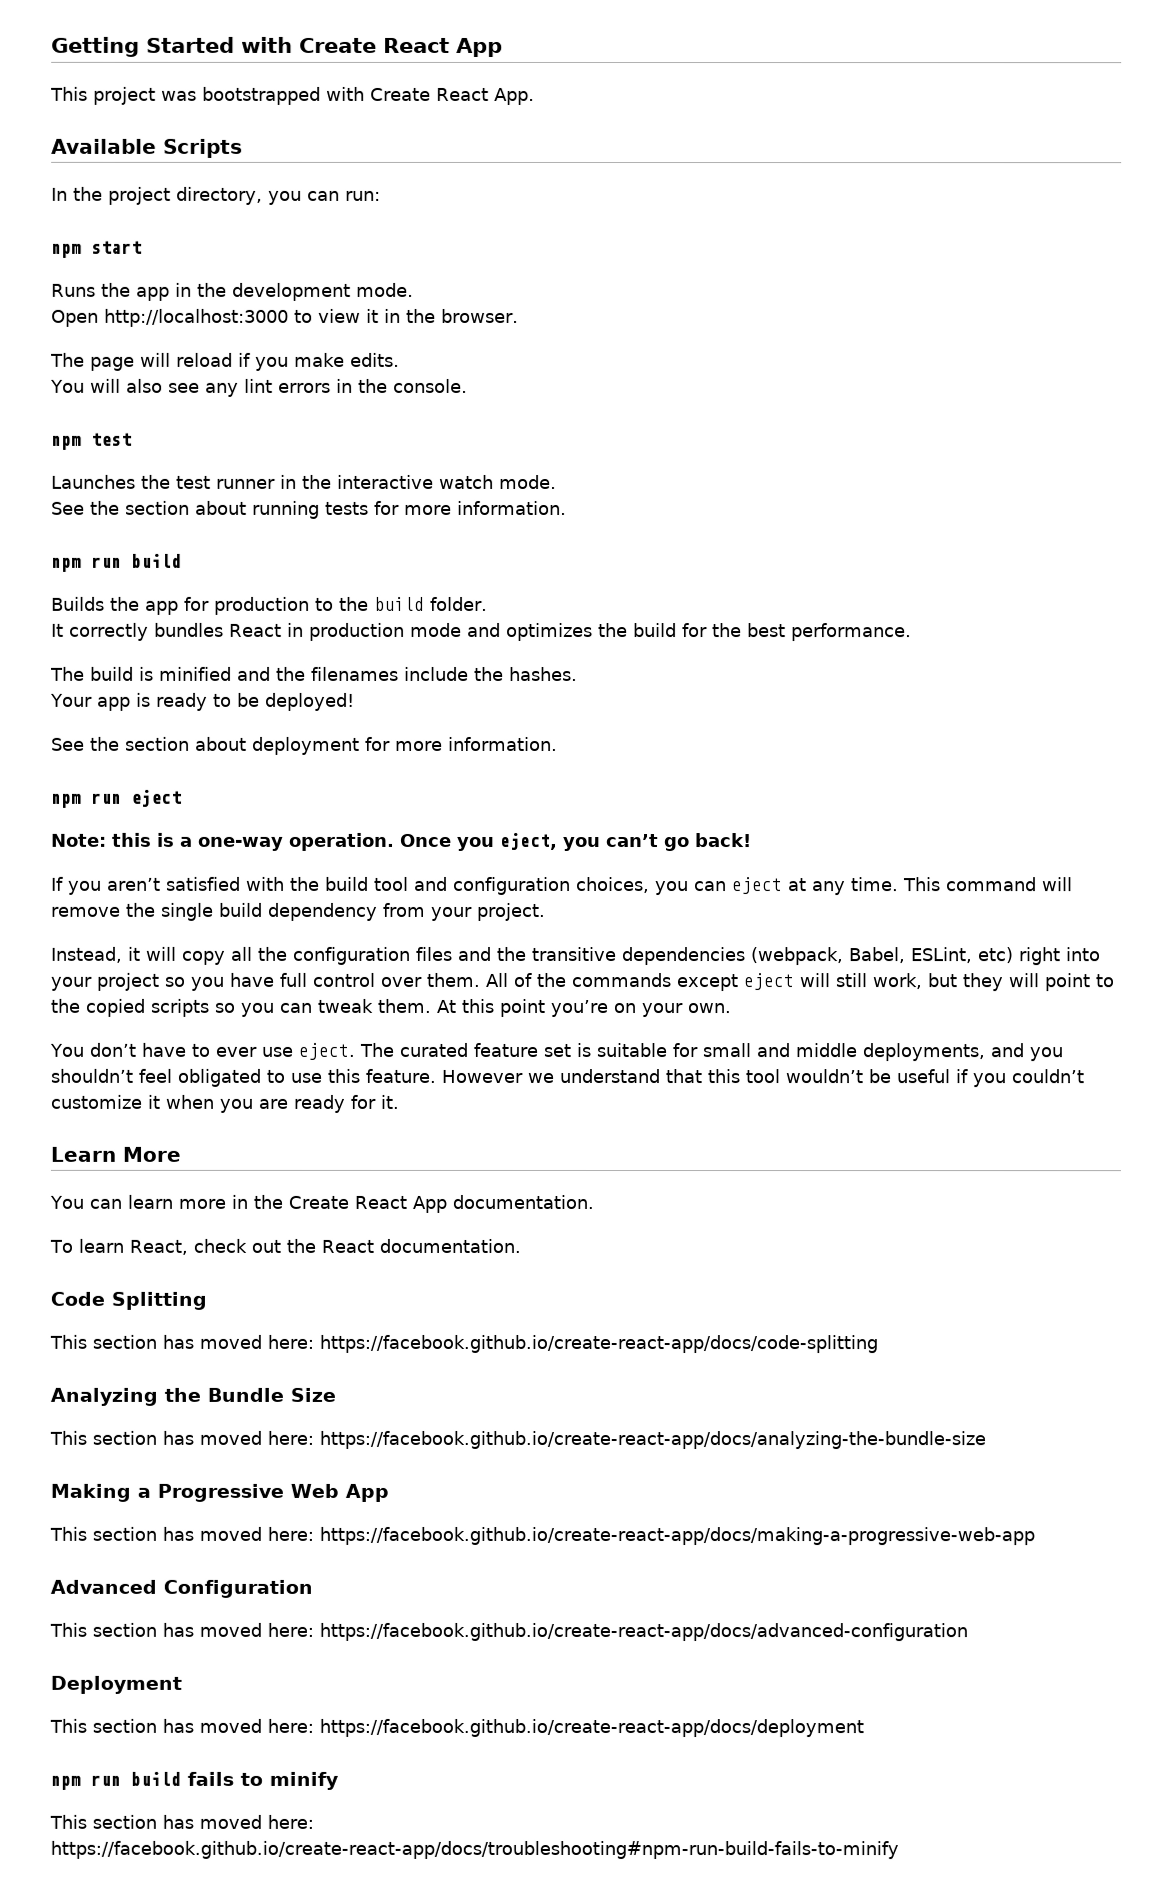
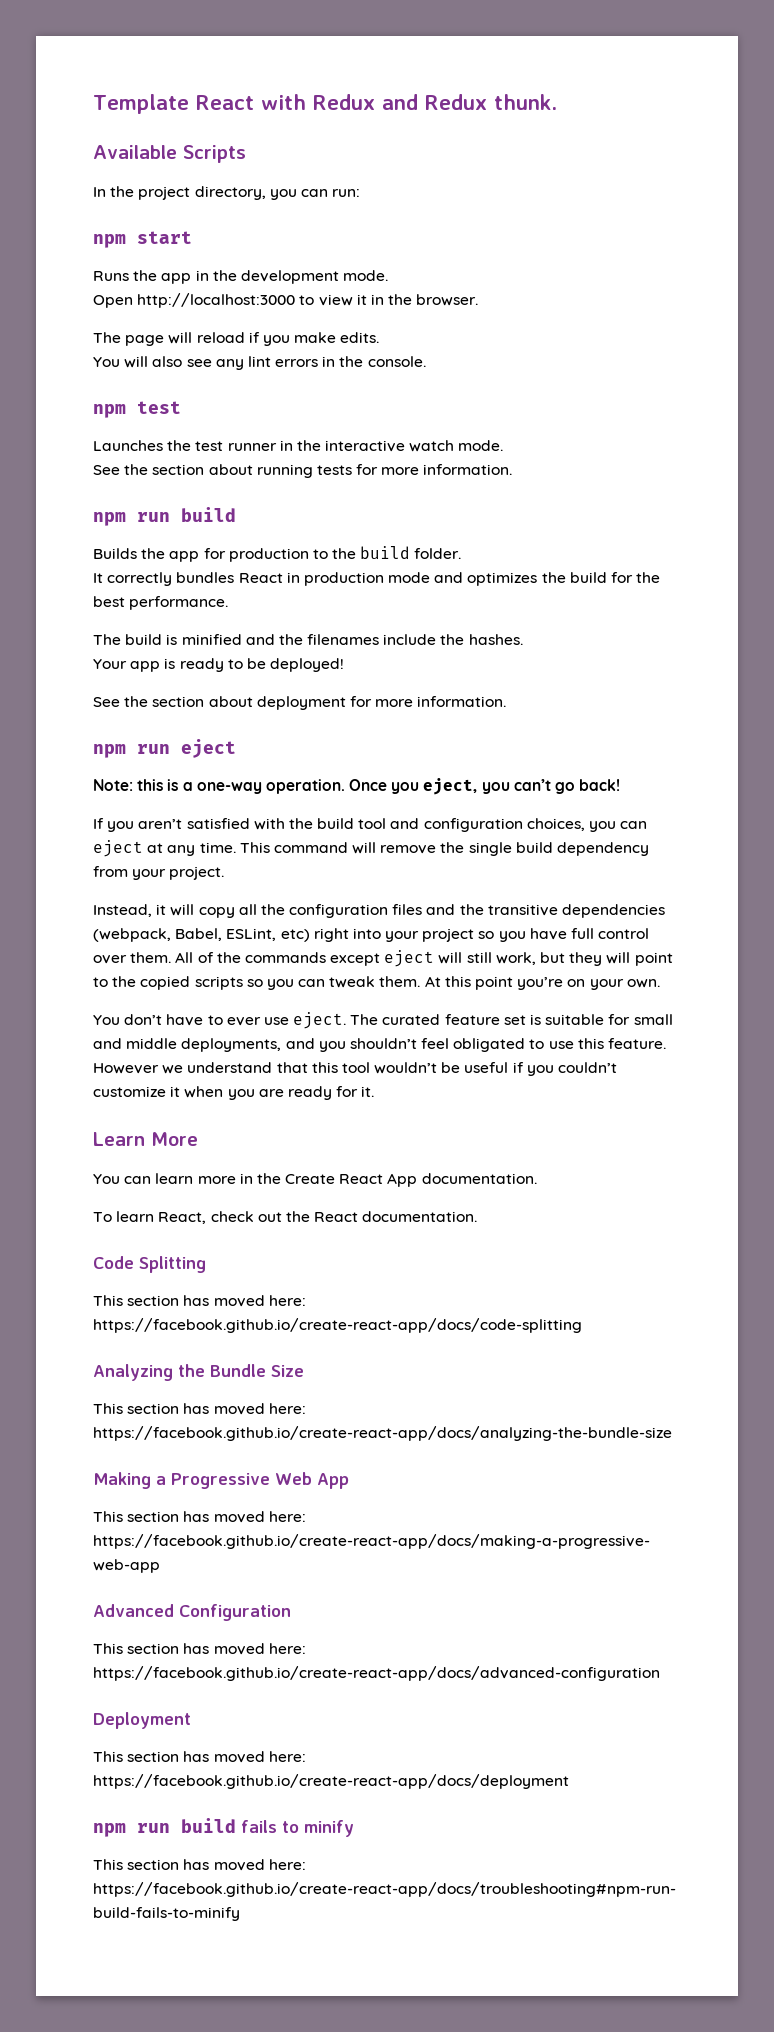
[51,36,503,57] [50,86,535,105] Getting Started with Create React App // This project was bootstrapped with Create React App. -> [93,94,557,114] Template React with Redux and Redux thunk.

